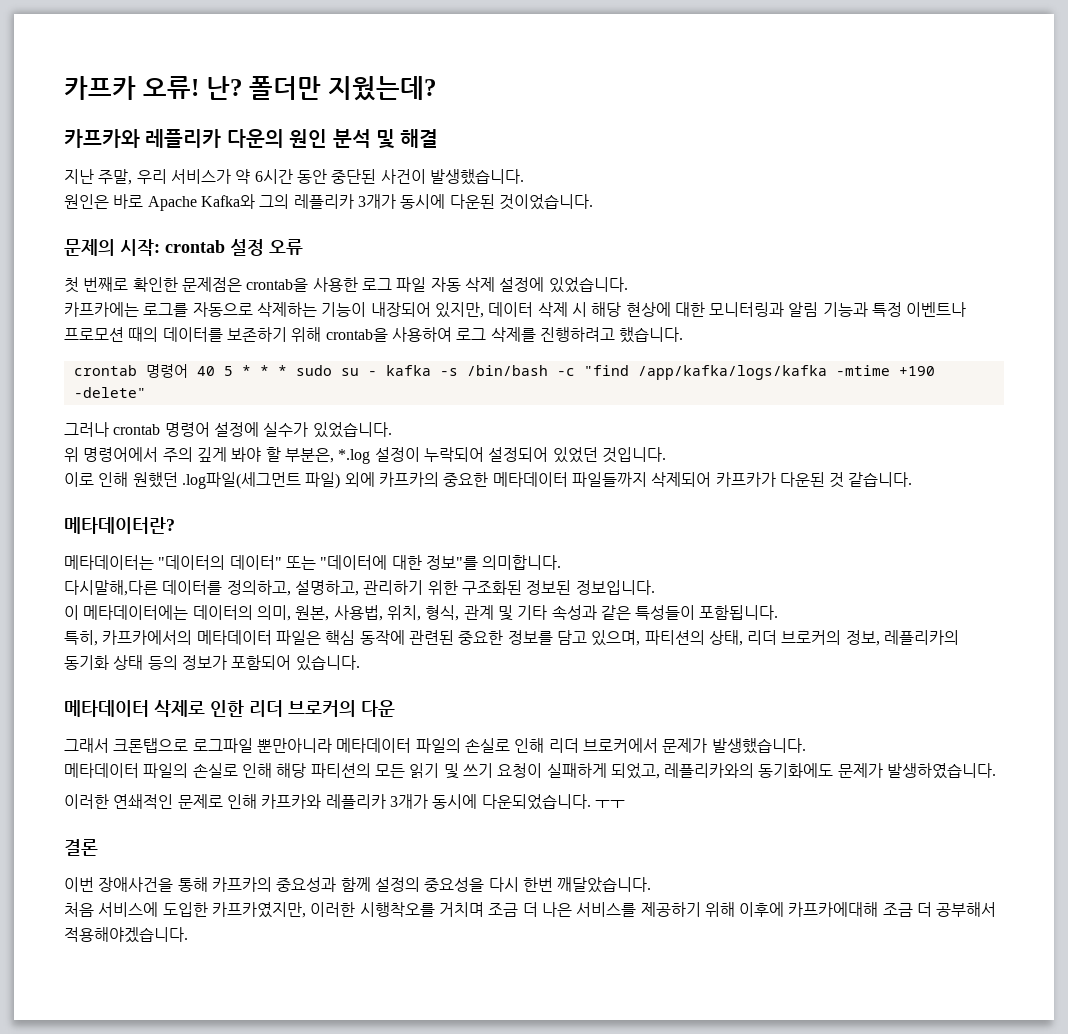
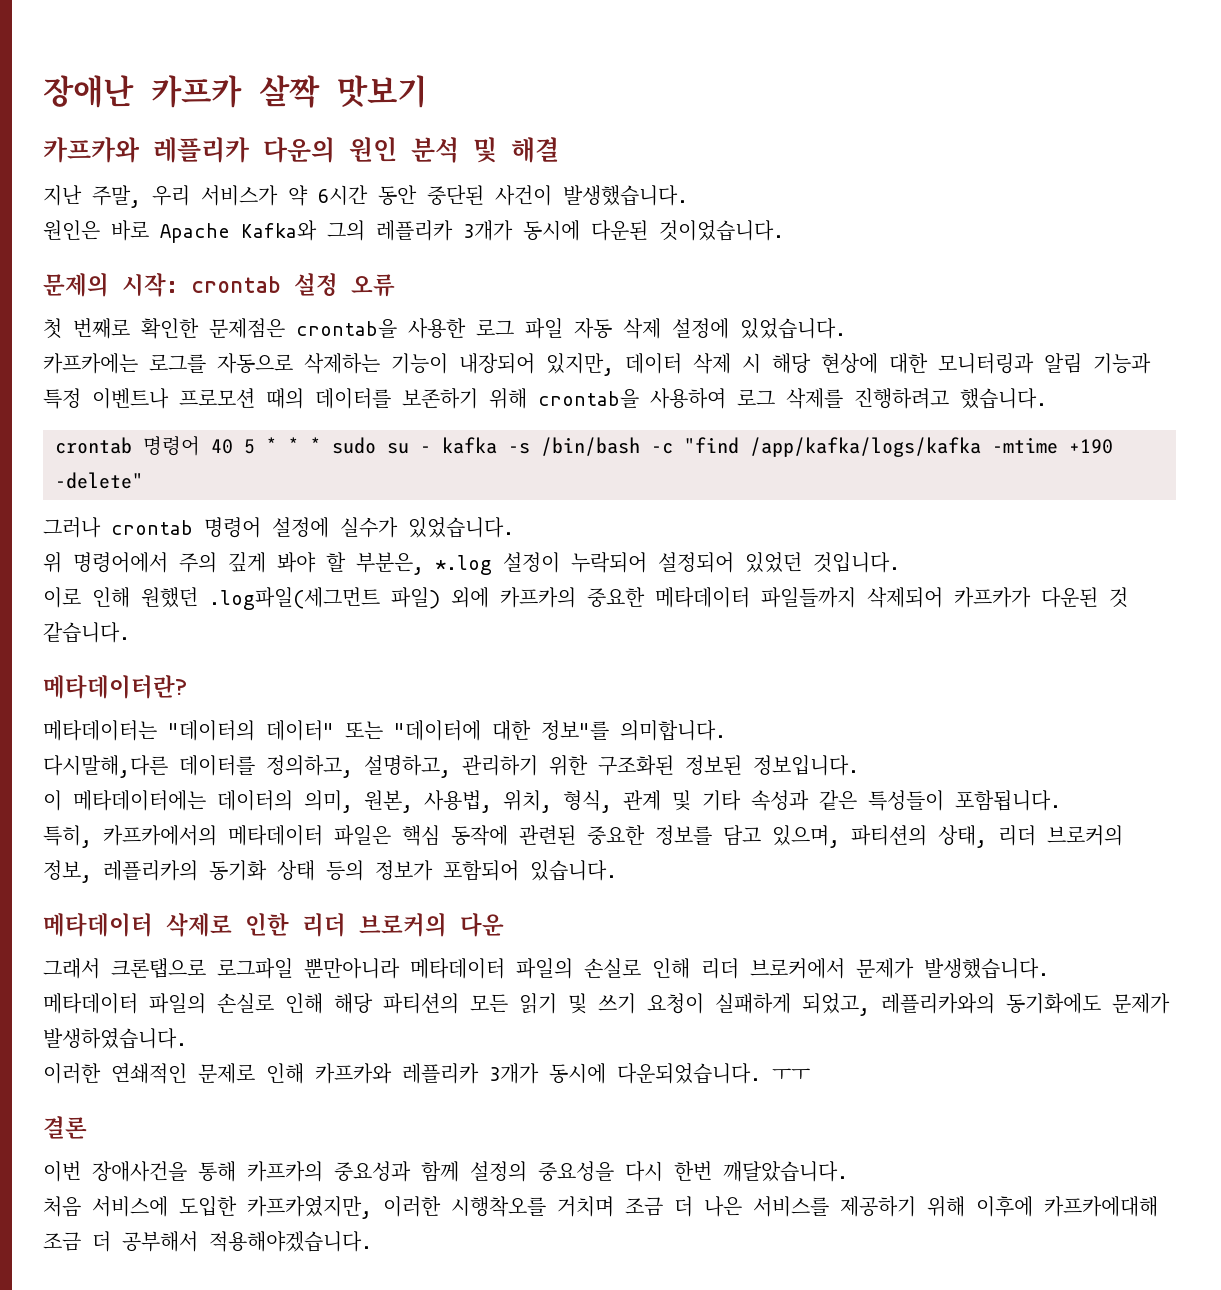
[64,76,437,101] 카프카 오류! 난? 폴더만 지웠는데? -> [43,75,427,108] 장애난 카프카 살짝 맛보기

